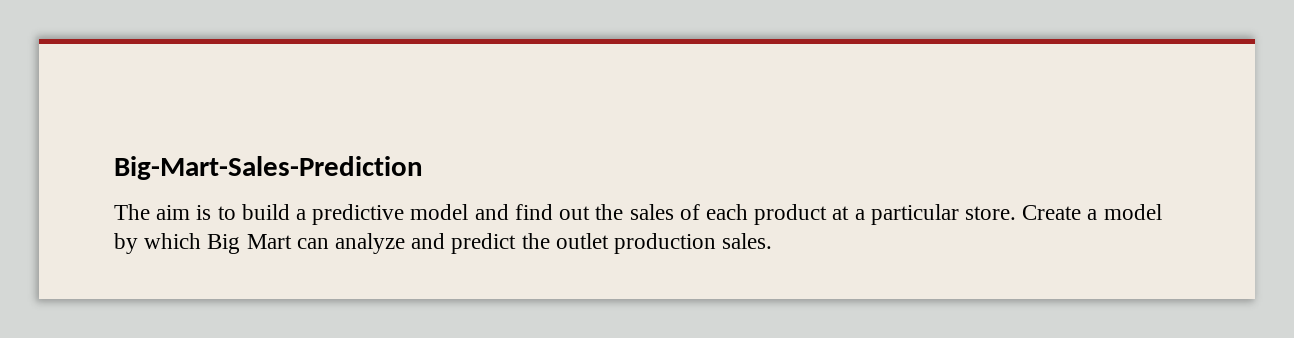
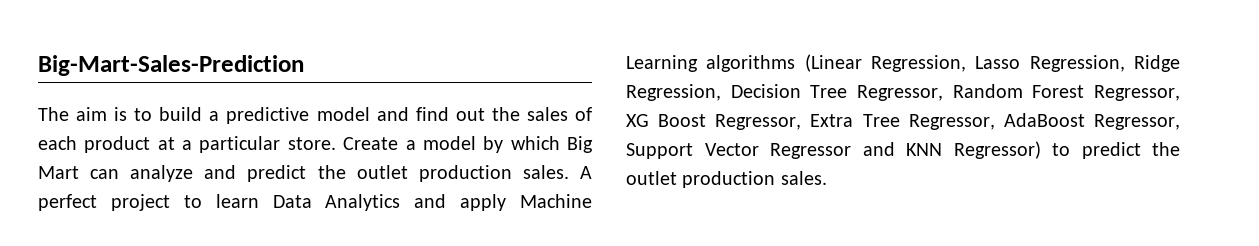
(773, 241) none -> [579,166,592,179] [38,194,592,211] [626,54,1180,72] [626,84,1180,101] [626,113,1180,130] [626,141,1180,159] [626,171,827,188] A perfect project to learn Data Analytics and apply Machine Learning algorithms (Linear Regression, Lasso Regression, Ridge Regression, Decision Tree Regressor, Random Forest Regressor, XG Boost Regressor, Extra Tree Regressor, AdaBoost Regressor, Support Vector Regressor and KNN Regressor) to predict the outlet production sales.

